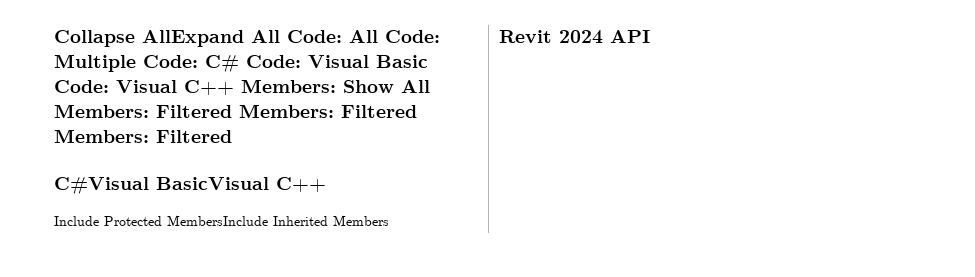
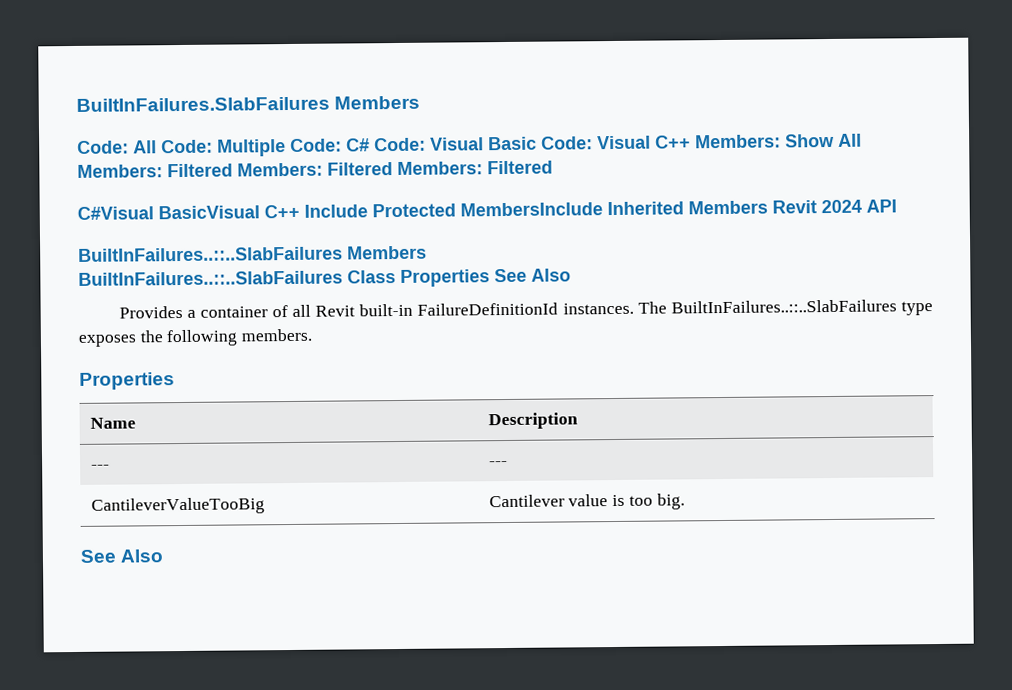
[54,30,280,47] Collapse AllExpand All -> [76,95,421,112] BuiltInFailures.SlabFailures Members //
(326, 184) // -> (300, 211) none
(389, 220) // -> (768, 207) none
(650, 36) none -> [78,245,427,262] [78,268,571,287] [118,299,934,319] [78,328,313,347] [79,372,175,390] [89,417,136,429] [487,412,578,430] [90,464,110,470] [488,460,508,467] [90,497,265,515] [488,493,685,510] [80,549,164,563] // BuiltInFailures..::..SlabFailures Members // BuiltInFailures..::..SlabFailures Class Properties See Also // Provides a container of all Revit built-in FailureDefinitionId instances. The BuiltInFailures..::..SlabFailures type exposes the following members. // Properties // Name | Description // --- | --- // CantileverValueTooBig | Cantilever value is too big. // See Also

